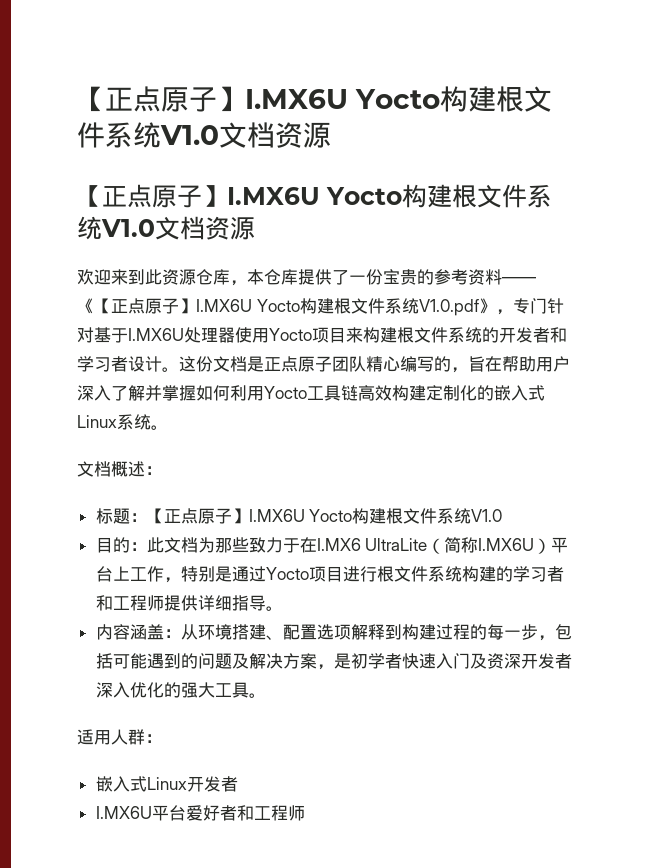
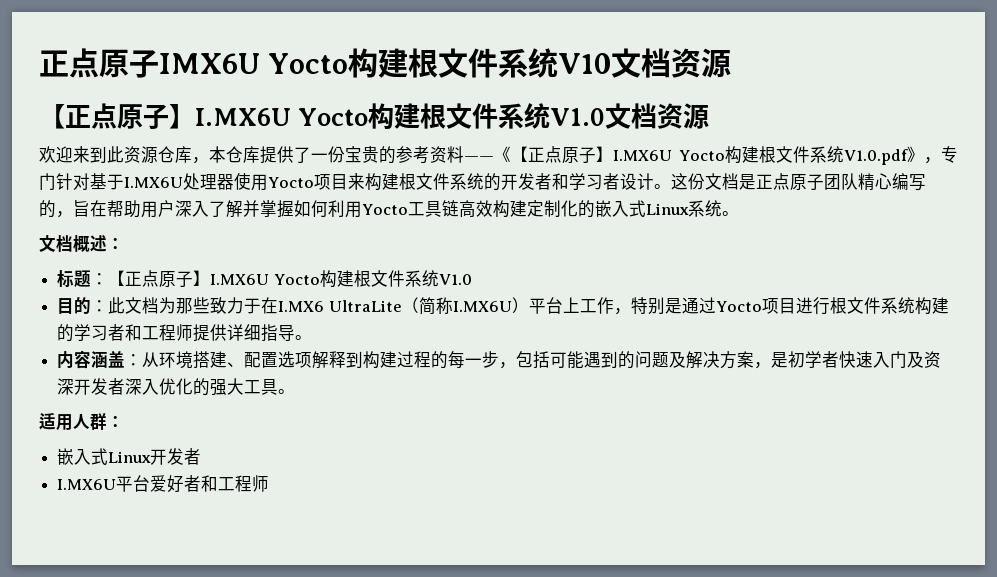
[77,86,552,112] [77,122,219,148] 【正点原子】I.MX6U Yocto构建根文件系统V1.0 -> [39,48,612,78] 正点原子IMX6U Yocto构建根文件系统V10

